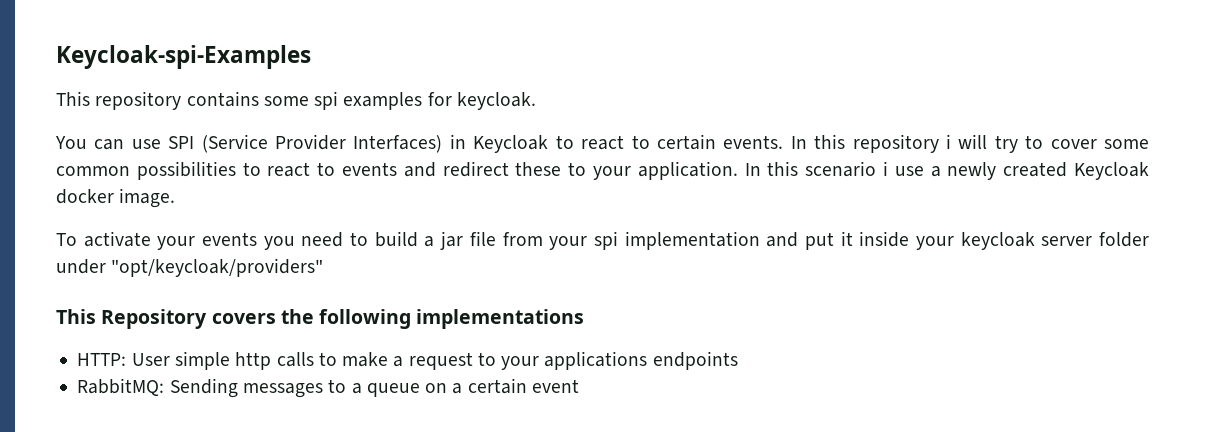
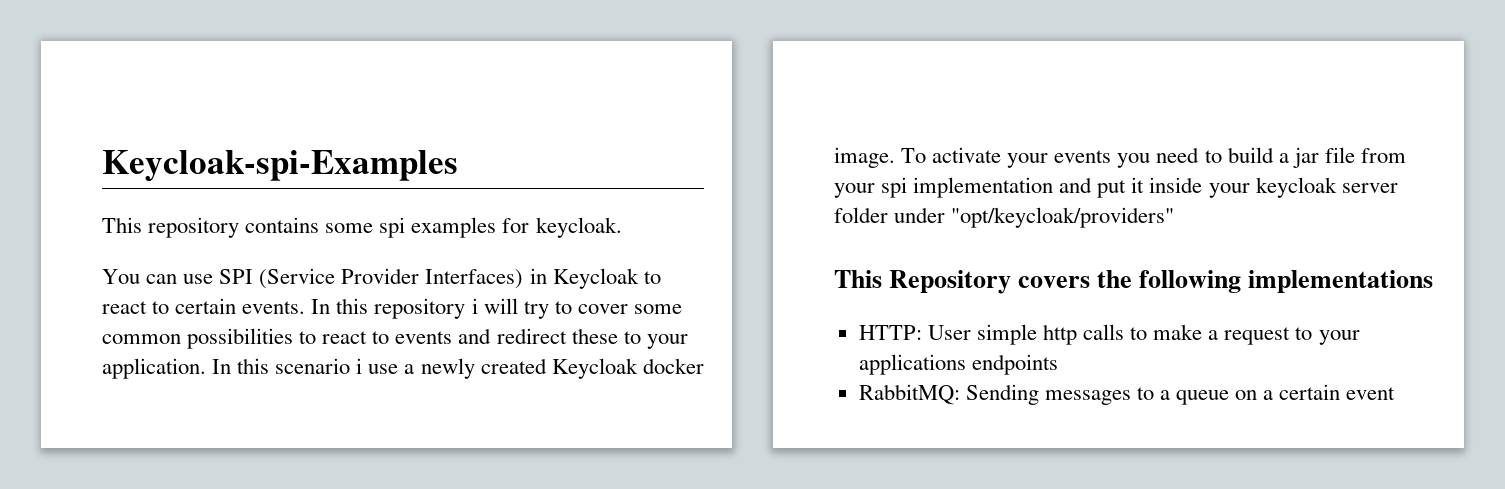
(176, 198) // -> (895, 157) none

